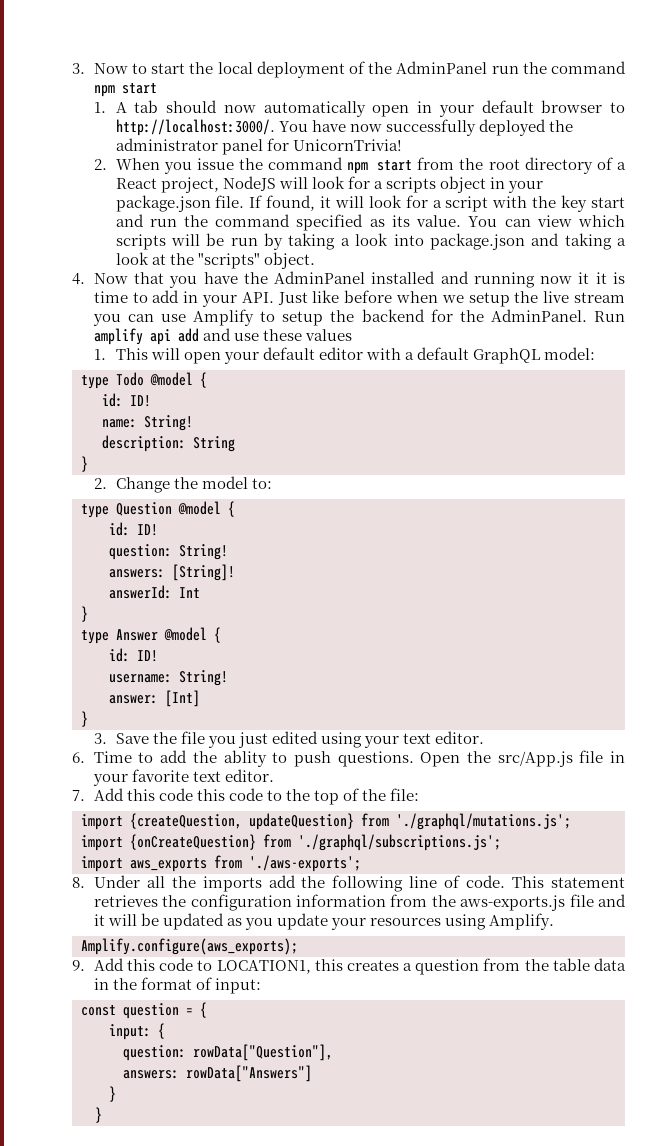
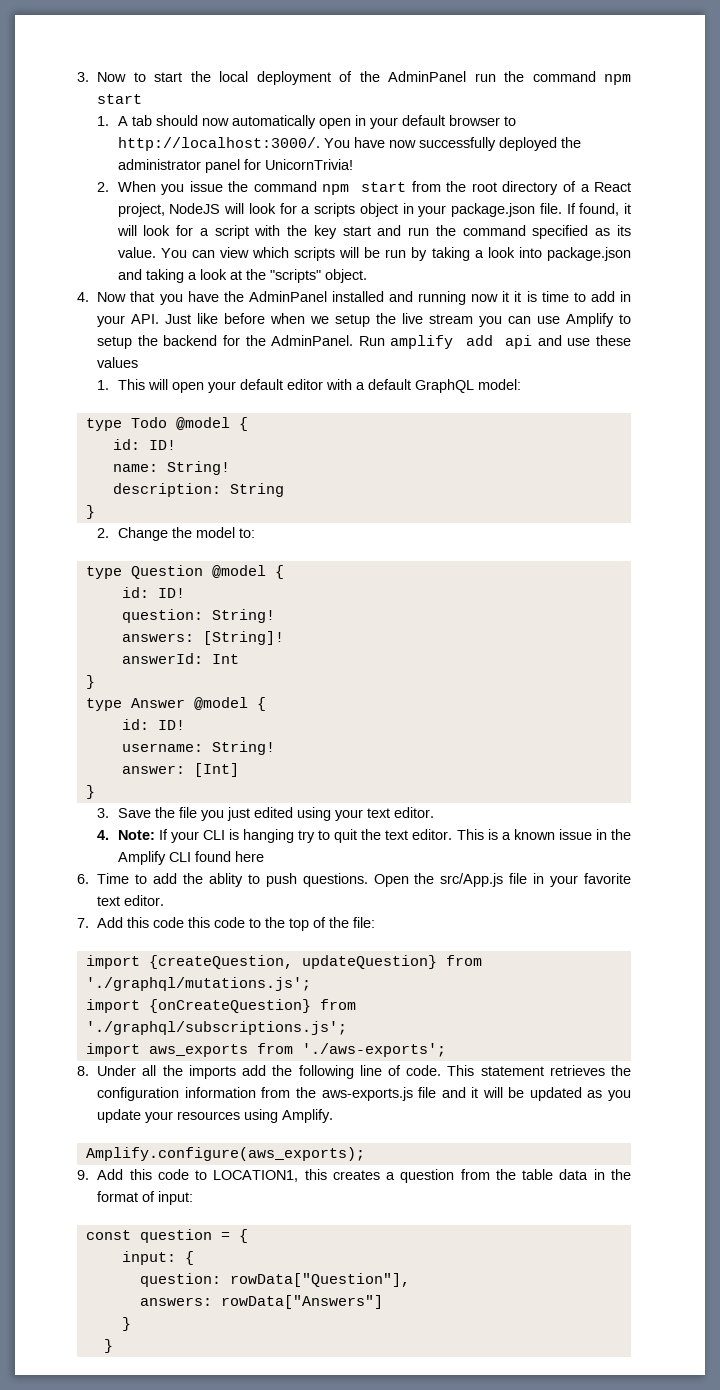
[149,328,199,345] api add -> [465,335,533,349] add api
(485, 737) none -> [97,829,631,843] [117,851,264,865] // 4. Note: If your CLI is hanging try to quit the text editor. This is a known issue in the Amplify CLI found here

